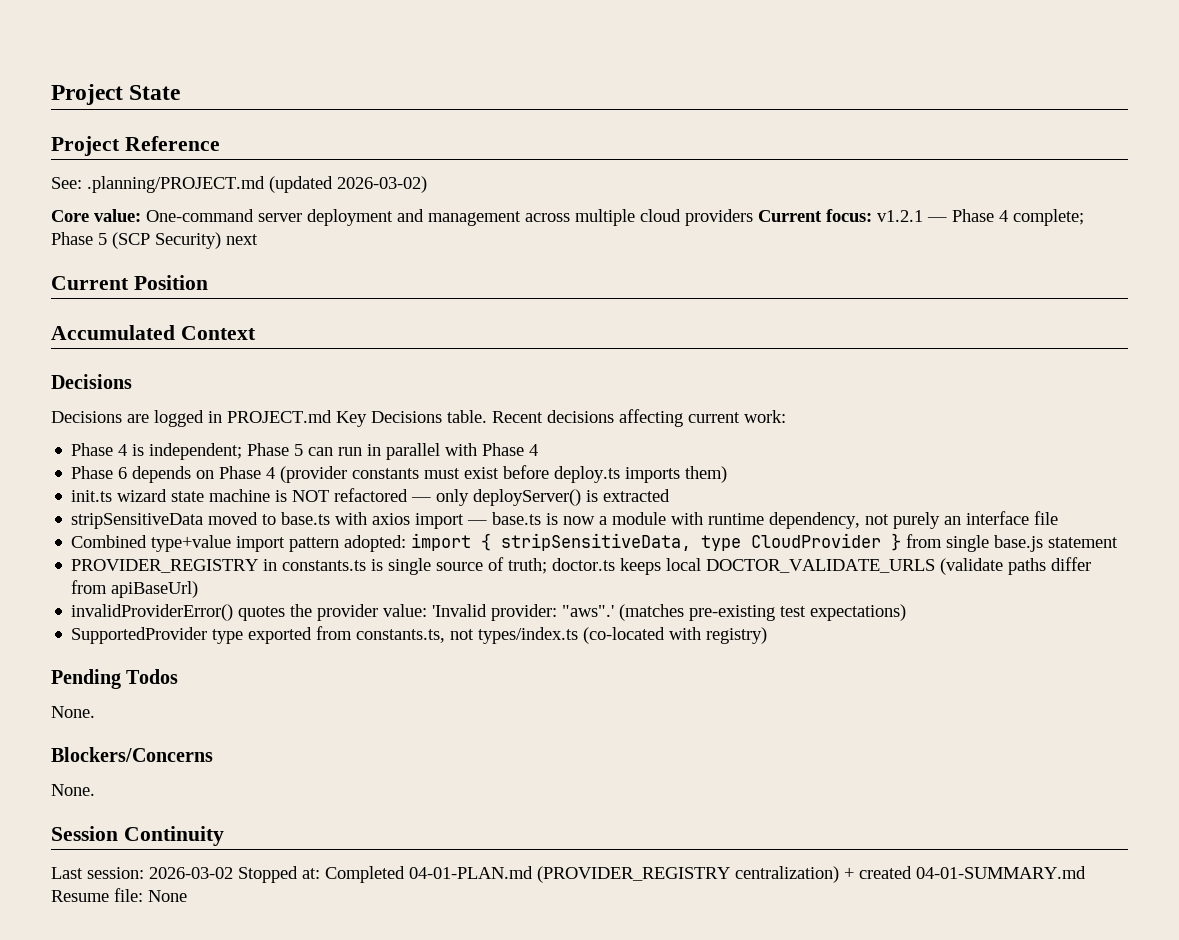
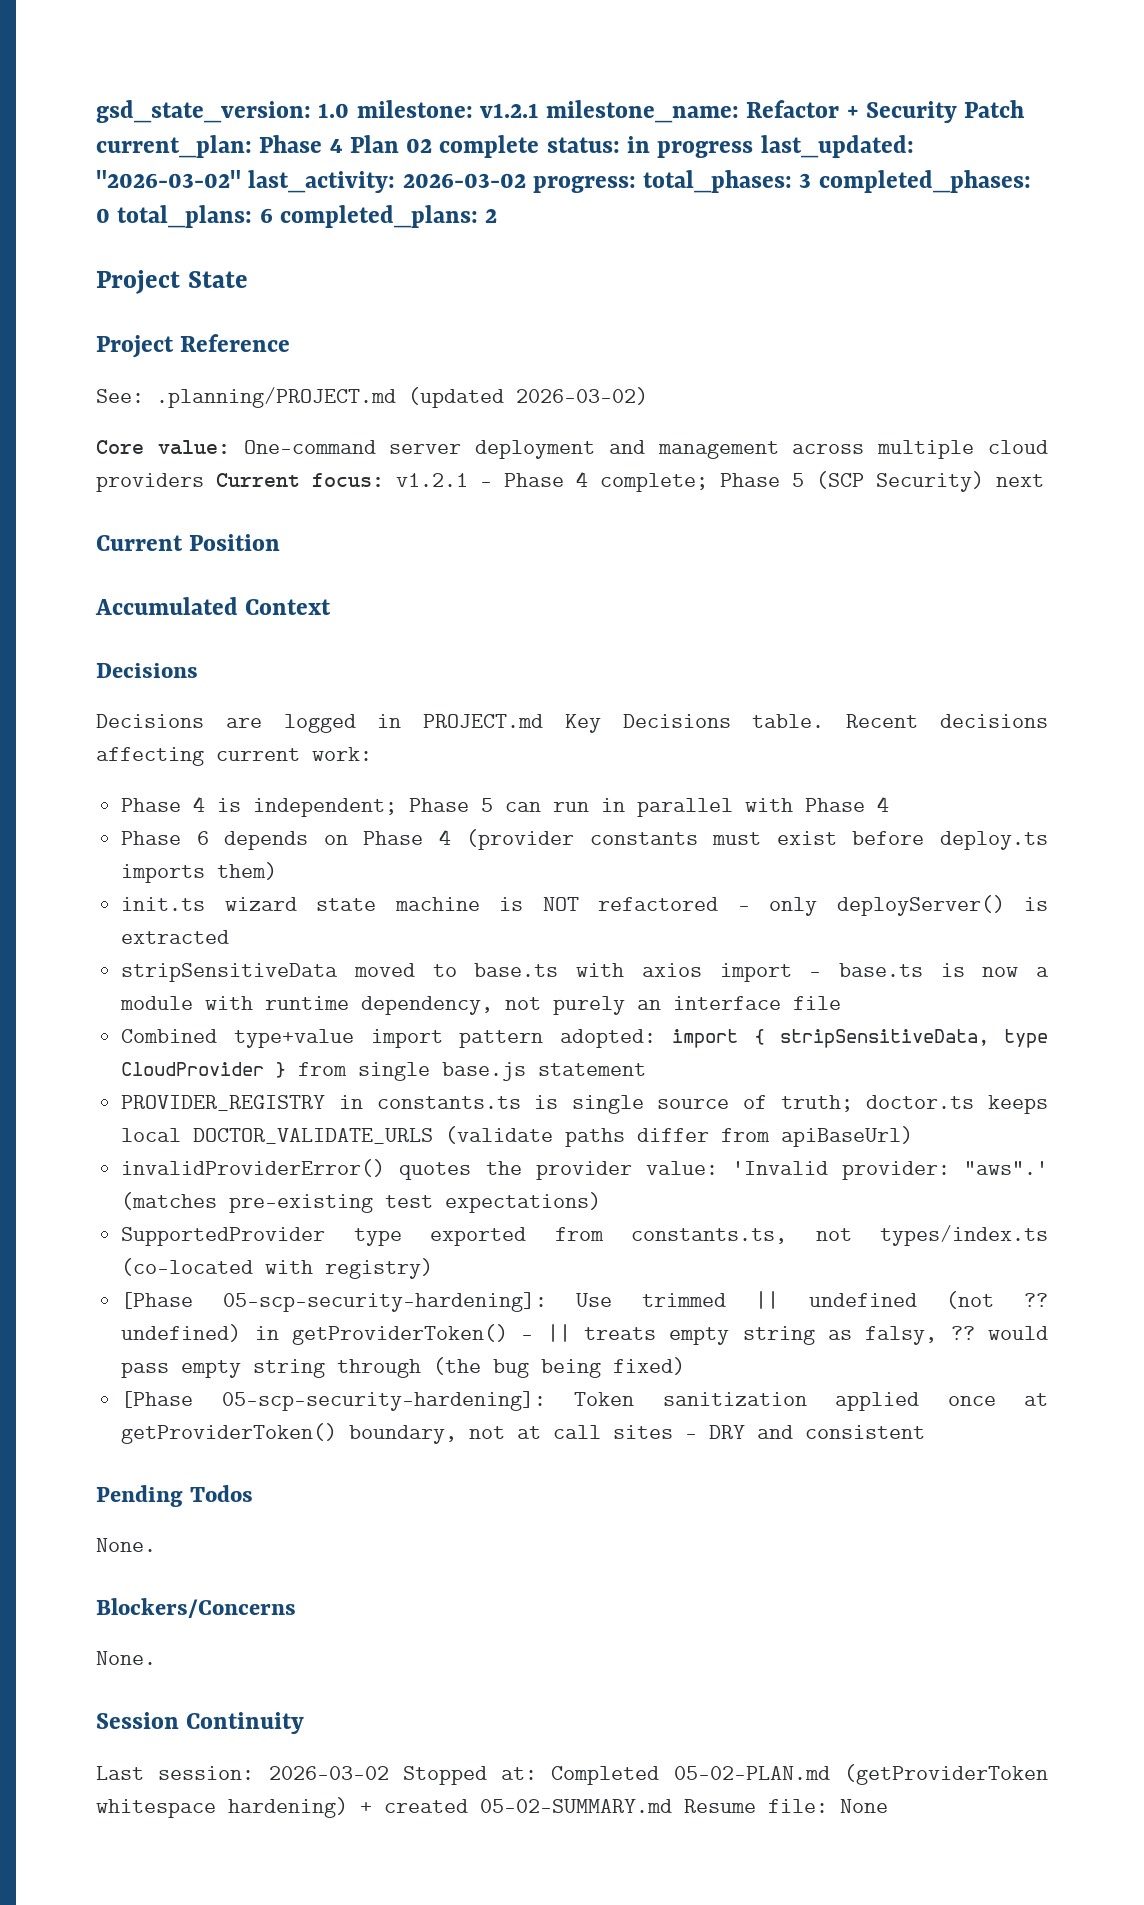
(51, 94) none -> [96,100,1025,123] [96,135,914,158] [96,170,1031,193] [96,205,498,228] gsd_state_version: 1.0 milestone: v1.2.1 milestone_name: Refactor + Security Patch current_plan: Phase 4 Plan 02 complete status: in progress last_updated: "2026-03-02" last_activity: 2026-03-02 progress: total_phases: 3 completed_phases: 0 total_plans: 6 completed_plans: 2 //
(768, 635) none -> [121,1291,1049,1312] [121,1324,1049,1345] [121,1357,686,1378] [121,1391,1049,1411] [121,1423,926,1444] // [Phase 05-scp-security-hardening]: Use trimmed || undefined (not ?? undefined) in getProviderToken() — || treats empty string as falsy, ?? would pass empty string through (the bug being fixed) // [Phase 05-scp-security-hardening]: Token sanitization applied once at getProviderToken() boundary, not at call sites — DRY and consistent
[409,866,839,883] 04-01-PLAN.md (PROVIDER_REGISTRY centralization) -> [673,1764,1048,1785] [96,1797,348,1818] 05-02-PLAN.md (getProviderToken whitespace hardening)
[916,866,1086,879] 04-01-SUMMARY.md -> [480,1799,672,1813] 05-02-SUMMARY.md

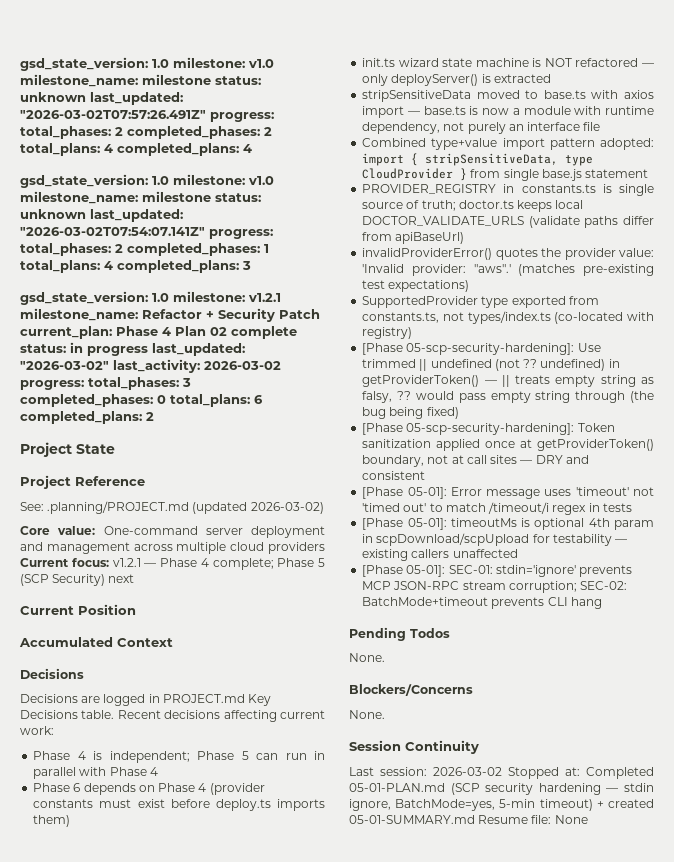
[96,100,473,123] gsd_state_version: 1.0 milestone: -> [20,57,274,71] [20,74,261,87] [20,92,183,105] [20,110,274,122] [20,126,272,139] [20,143,252,156] [20,174,274,188] [20,191,261,204] [20,209,183,222] [20,227,273,239] [20,243,269,256] [20,260,251,273] [20,291,245,305] gsd_state_version: 1.0 milestone: v1.0 milestone_name: milestone status: unknown last_updated: "2026-03-02T07:57:26.491Z" progress: total_phases: 2 completed_phases: 2 total_plans: 4 completed_plans: 4 // gsd_state_version: 1.0 milestone: v1.0 milestone_name: milestone status: unknown last_updated: "2026-03-02T07:54:07.141Z" progress: total_phases: 2 completed_phases: 1 total_plans: 4 completed_plans: 3 // gsd_state_version: 1.0 milestone:
(926, 1432) none -> [362,487,654,499] [362,502,632,515] [362,518,654,530] [362,533,628,546] [362,549,518,561] [362,565,633,577] [362,581,628,593] [362,597,602,609] // [Phase 05-01]: Error message uses 'timeout' not 'timed out' to match /timeout/i regex in tests // [Phase 05-01]: timeoutMs is optional 4th param in scpDownload/scpUpload for testability — existing callers unaffected // [Phase 05-01]: SEC-01: stdin='ignore' prevents MCP JSON-RPC stream corruption; SEC-02: BatchMode+timeout prevents CLI hang
[673,1764,1048,1785] [96,1797,348,1818] 05-02-PLAN.md (getProviderToken whitespace hardening) -> [349,783,654,795] [349,799,593,811] 05-01-PLAN.md (SCP security hardening — stdin ignore, BatchMode=yes, 5-min timeout)
[480,1799,672,1813] 05-02-SUMMARY.md -> [349,815,475,824] 05-01-SUMMARY.md

